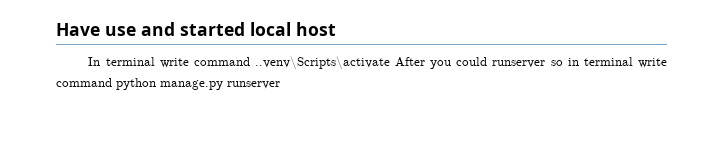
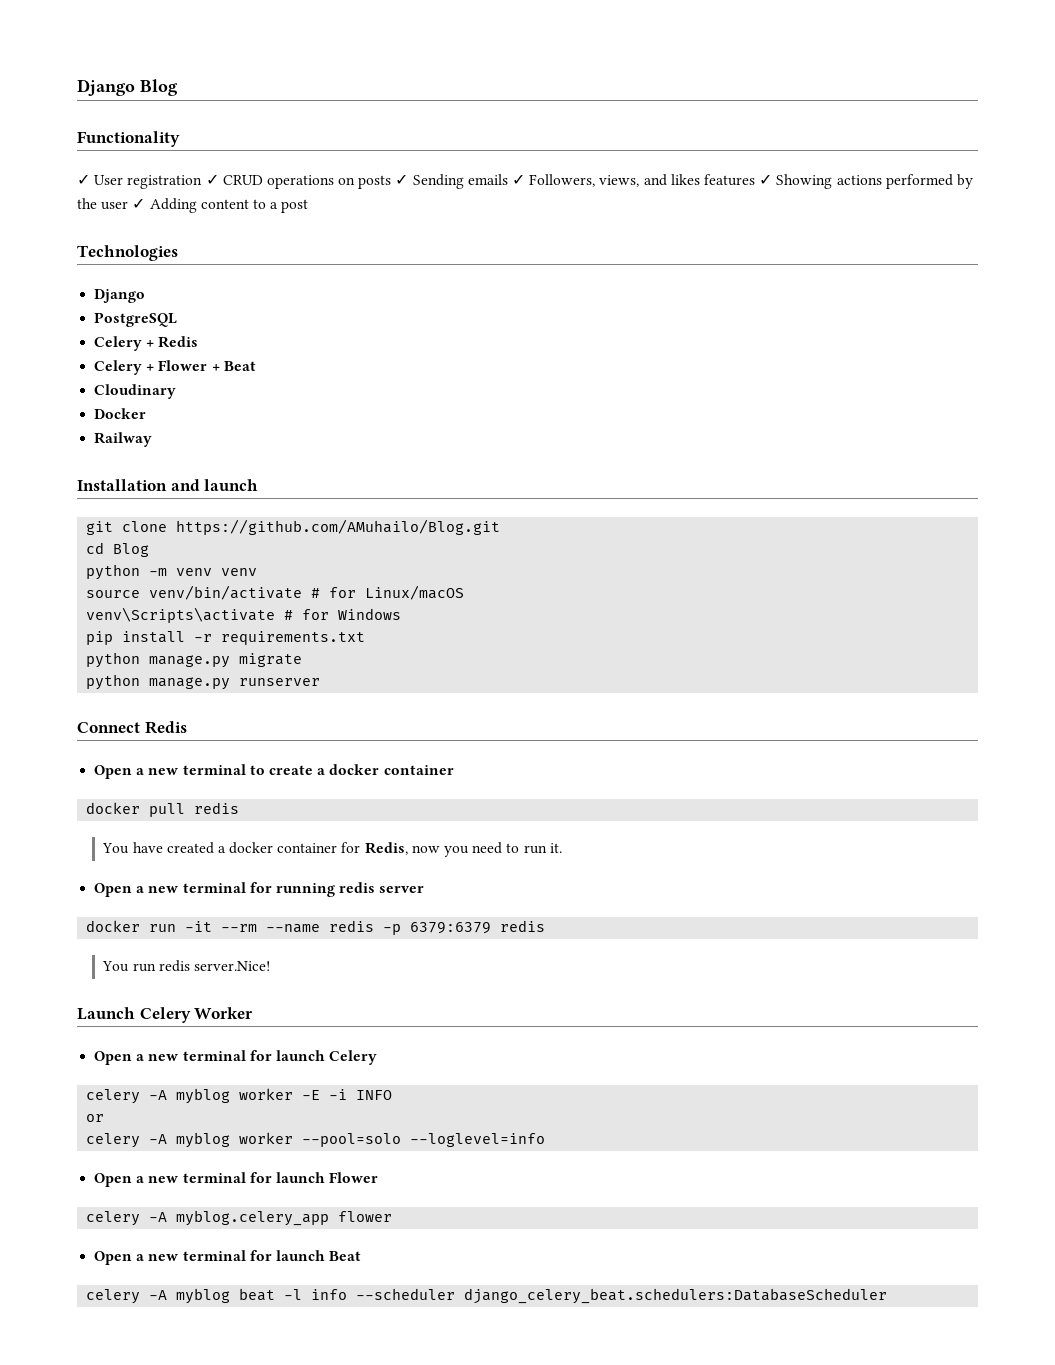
[56,22,336,36] [88,56,667,70] [56,78,280,90] Have use and started local host // In terminal write command ..venv\Scripts\activate After you could runserver so in terminal write command python manage.py runserver -> [77,79,178,96] [77,131,180,147] [77,174,973,189] [77,198,309,213] [77,245,178,261] [94,289,146,303] [94,312,178,327] [94,336,199,351] [94,360,256,375] [94,384,177,399] [94,408,147,419] [94,432,153,447] [77,479,259,491] [86,519,501,535] [86,542,150,557] [86,564,258,580] [86,585,465,600] [86,607,402,623] [86,631,366,645] [86,652,303,668] [86,674,321,690] [77,721,187,734] [94,764,454,779] [86,802,240,817] [102,842,562,857] [94,882,425,897] [86,920,546,935] [102,960,270,972] [77,1007,254,1023] [94,1050,378,1065] [86,1088,393,1104] [86,1114,105,1122] [86,1132,546,1148] [94,1172,379,1187] [86,1210,393,1226] [94,1250,362,1265] [86,1288,888,1304] Django Blog // Functionality // ✓ User registration ✓ CRUD operations on posts ✓ Sending emails ✓ Followers, views, and likes features ✓ Showing actions performed by the user ✓ Adding content to a post // Technologies // Django // PostgreSQL // Celery + Redis // Celery + Flower + Beat // Cloudinary // Docker // Railway // Installation and launch // git clone https://github.com/AMuhailo/Blog.git // cd Blog // python -m venv venv // source venv/bin/activate # for Linux/macOS // venv\Scripts\activate # for Windows // pip install -r requirements.txt // python manage.py migrate // python manage.py runserver // Connect Redis // Open a new terminal to create a docker container // docker pull redis // You have created a docker container for Redis, now you need to run it. // Open a new terminal for running redis server // docker run -it --rm --name redis -p 6379:6379 redis // You run redis server.Nice! // Launch Celery Worker // Open a new terminal for launch Celery // celery -A myblog worker -E -i INFO // or // celery -A myblog worker --pool=solo --loglevel=info // Open a new terminal for launch Flower // celery -A myblog.celery_app flower // Open a new terminal for launch Beat // celery -A myblog beat -l info --scheduler django_celery_beat.schedulers:DatabaseScheduler

